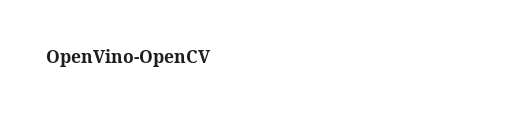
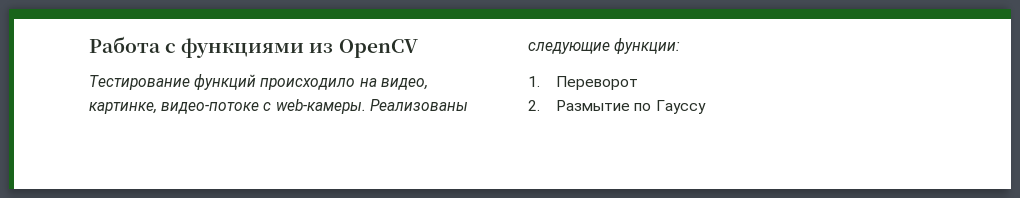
[46,49,211,67] OpenVino-OpenCV -> [89,36,418,58] [89,74,428,90] [89,99,468,114] [528,38,681,54] [528,76,639,90] [528,100,706,114] Работа с функциями из OpenCV // Тестирование функций происходило на видео, картинке, видео-потоке с web-камеры. Реализованы следующие функции: // 1. Переворот // 2. Размытие по Гауссу

